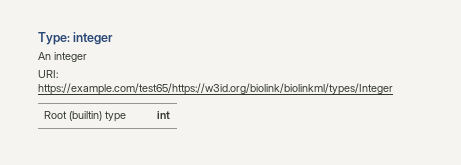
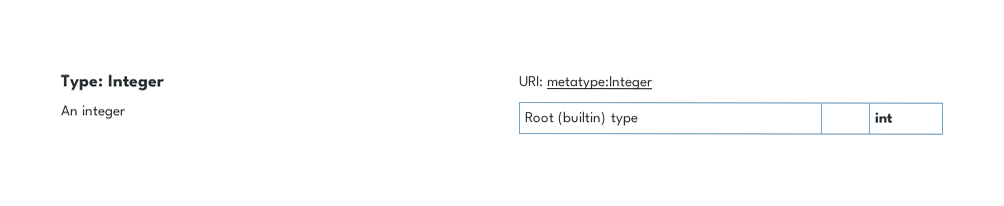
[73,32,114,45] integer -> [108,74,165,91] Integer
[38,83,393,95] https://example.com/test65/https://w3id.org/biolink/biolinkml/types/Integer -> [547,76,655,91] metatype:Integer

